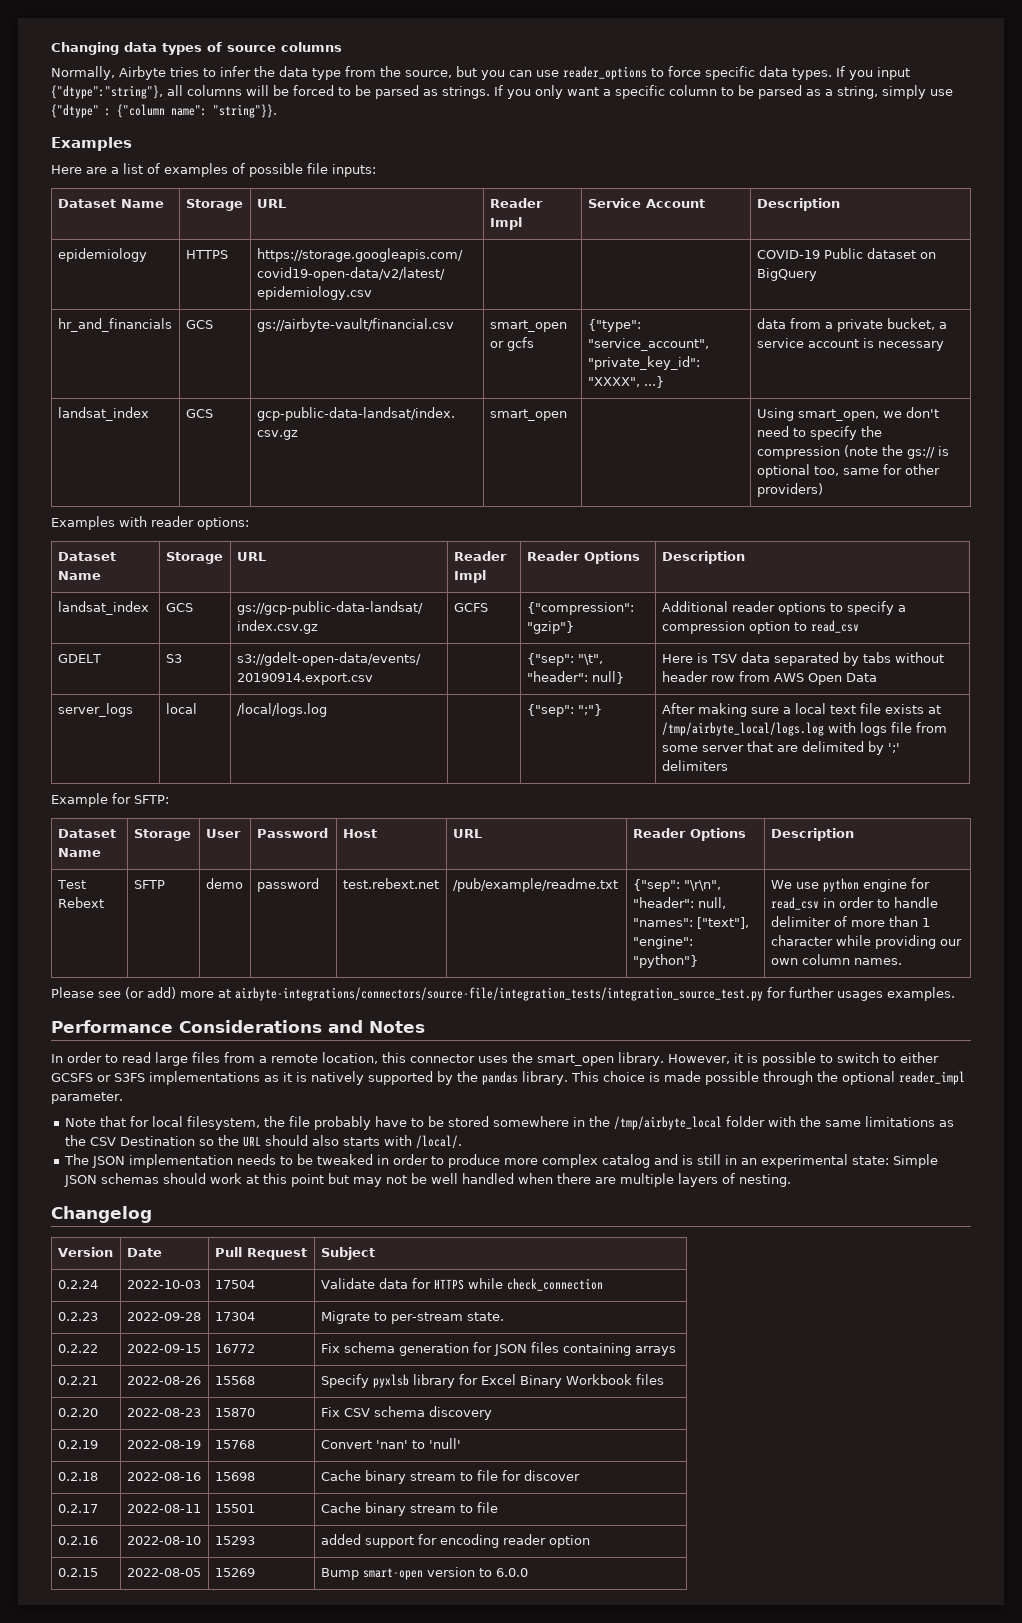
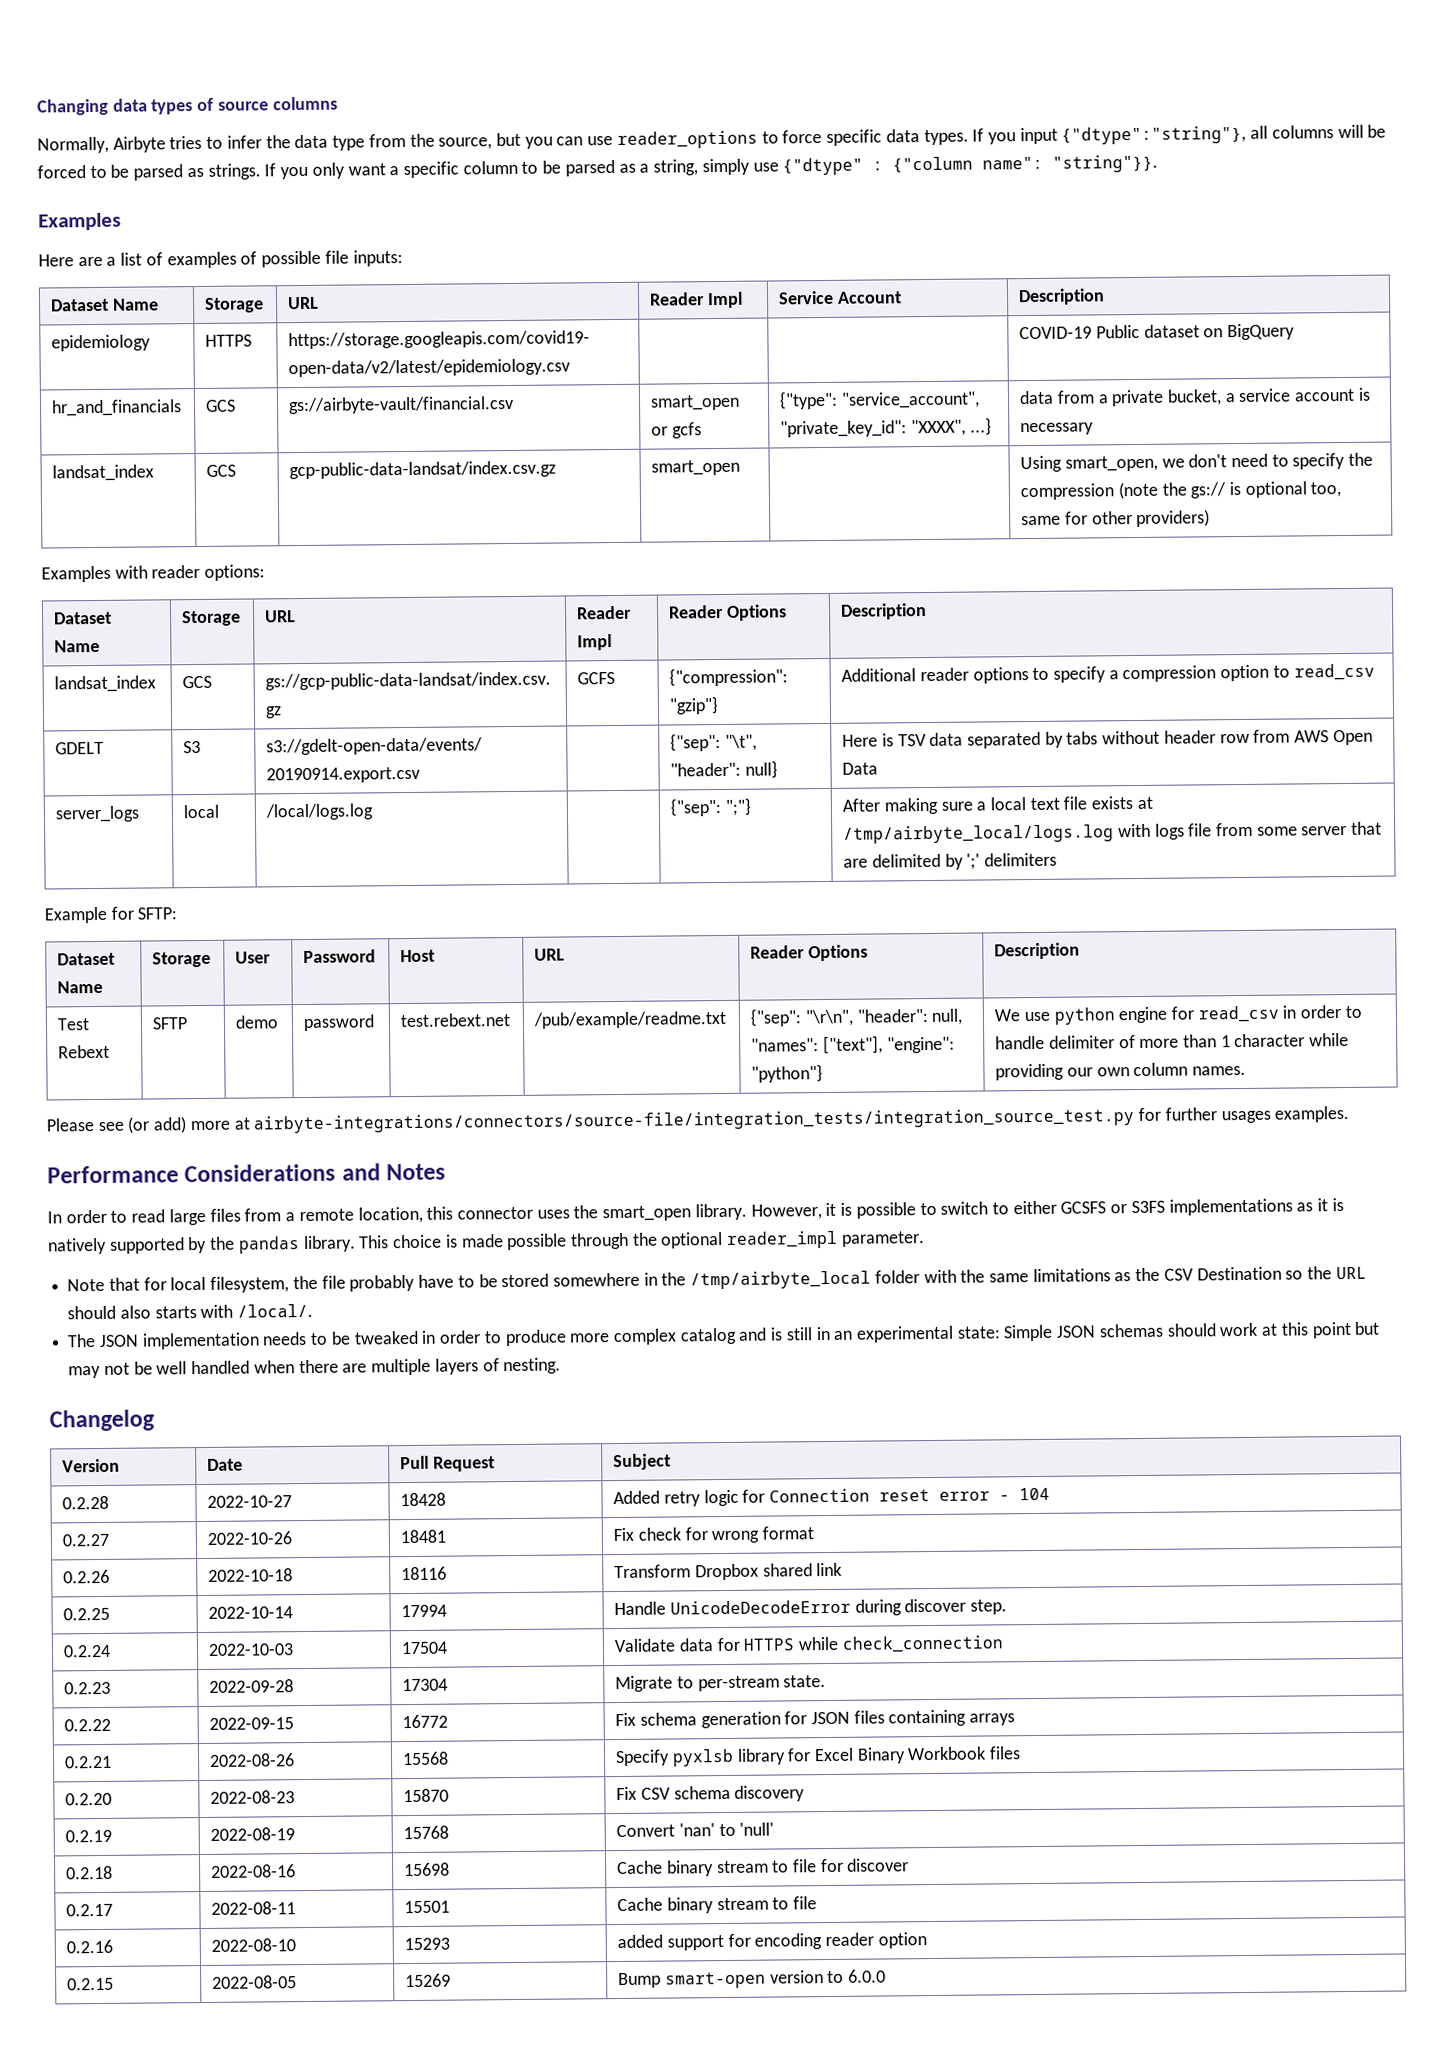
(375, 1253) none -> [62,1495,110,1510] [207,1495,293,1508] [400,1492,447,1507] [613,1487,1050,1507] [62,1533,110,1547] [207,1531,293,1545] [400,1529,447,1544] [613,1526,814,1544] [63,1569,111,1584] [208,1568,294,1582] [401,1566,448,1581] [614,1562,843,1581] [63,1607,111,1621] [208,1606,294,1619] [401,1604,448,1618] [614,1598,1007,1616] // 0.2.28 | 2022-10-27 | 18428 | Added retry logic for Connection reset error - 104 // 0.2.27 | 2022-10-26 | 18481 | Fix check for wrong format // 0.2.26 | 2022-10-18 | 18116 | Transform Dropbox shared link // 0.2.25 | 2022-10-14 | 17994 | Handle UnicodeDecodeError during discover step.

